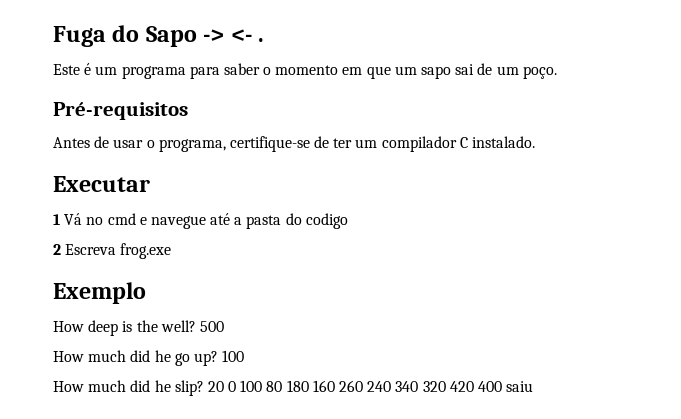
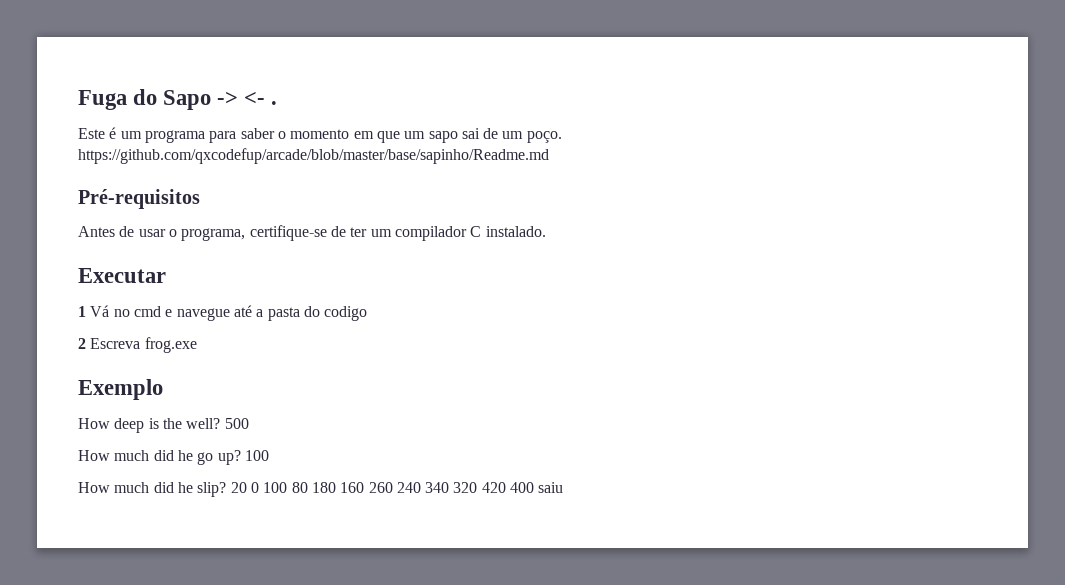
(557, 72) none -> [78,148,549,164] https://github.com/qxcodefup/arcade/blob/master/base/sapinho/Readme.md

